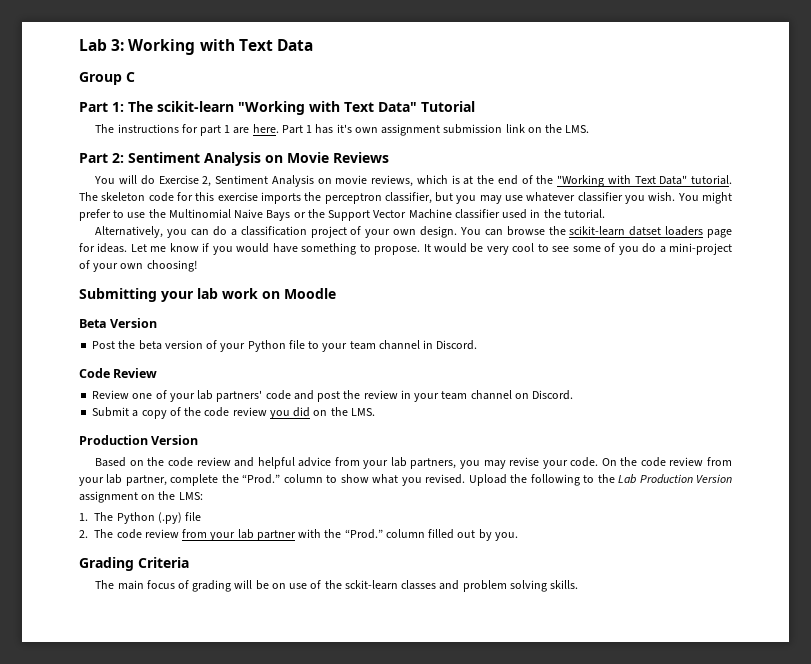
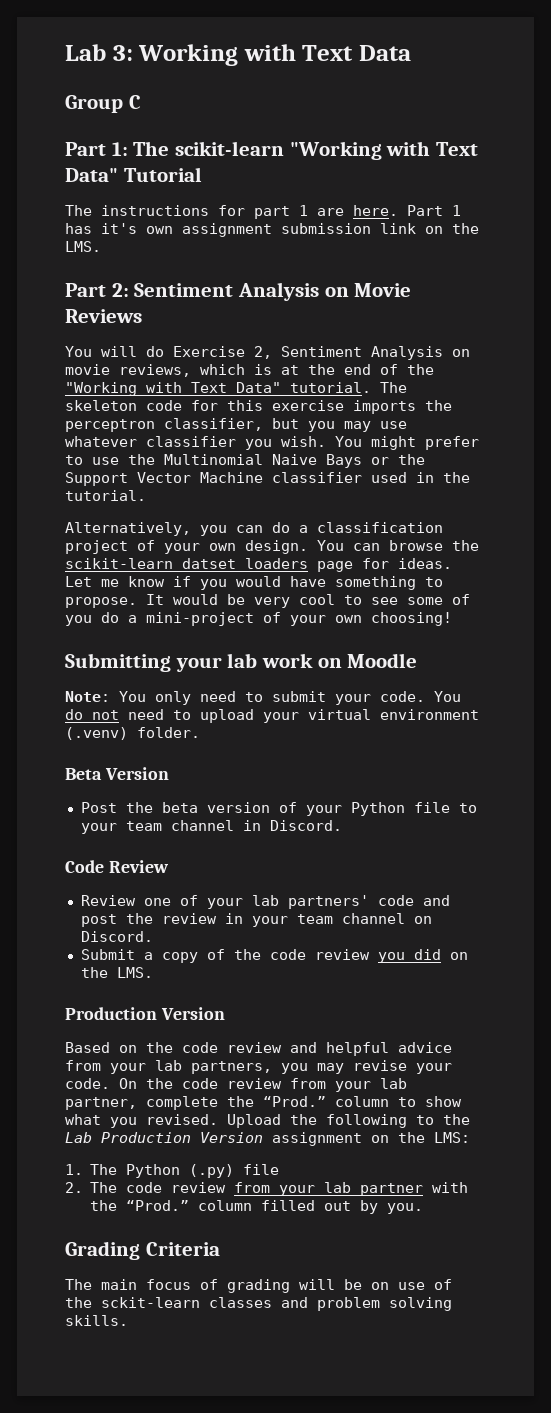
(336, 293) none -> [65,691,461,705] [65,709,479,723] [65,727,200,740] // Note: You only need to submit your code. You do not need to upload your virtual environment (.venv) folder.

